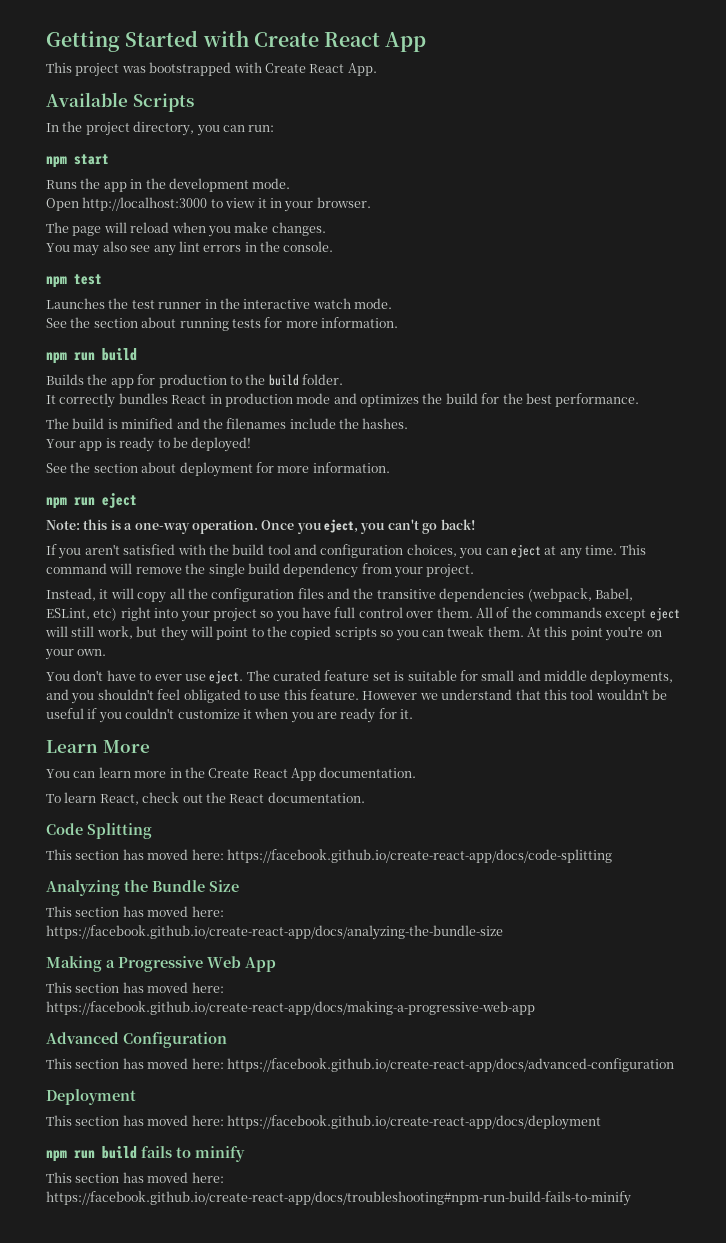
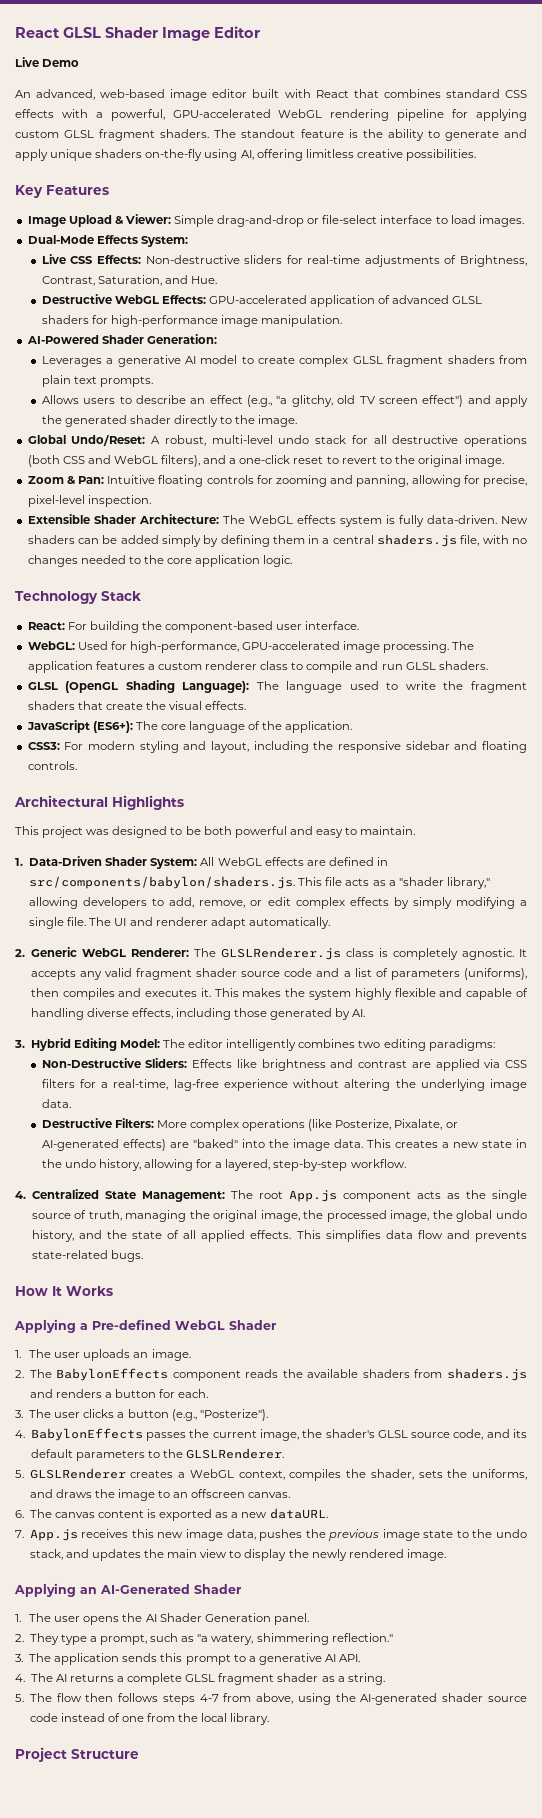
[46,30,427,52] [46,62,377,77] [46,92,194,112] [46,121,275,136] [46,154,109,168] [46,178,291,192] [46,197,371,212] [46,222,326,237] [46,241,334,256] [46,274,102,288] [46,298,392,309] [46,317,398,331] [46,348,137,364] [46,374,343,388] [46,393,640,408] [46,418,409,429] [46,437,252,452] [46,462,390,477] [46,493,137,509] [46,519,475,534] [46,544,647,559] [46,563,475,578] [46,588,633,603] [46,607,680,622] [45,626,662,641] [45,649,107,660] [46,670,674,685] [46,689,667,704] [46,708,414,723] [46,740,150,753] [46,767,417,781] [46,792,365,805] [46,823,152,839] [46,849,612,863] [46,880,239,896] [46,906,224,917] [46,925,503,940] [46,956,276,972] [46,982,224,993] [46,1001,535,1015] [46,1032,227,1048] [46,1058,674,1072] [46,1089,136,1105] [46,1115,601,1130] [46,1146,245,1162] [46,1172,224,1183] [46,1191,631,1206] Getting Started with Create React App // This project was bootstrapped with Create React App. // Available Scripts // In the project directory, you can run: // npm start // Runs the app in the development mode. // Open http://localhost:3000 to view it in your browser. // The page will reload when you make changes. // You may also see any lint errors in the console. // npm test // Launches the test runner in the interactive watch mode. // See the section about running tests for more information. // npm run build // Builds the app for production to the build folder. // It correctly bundles React in production mode and optimizes the build for the best performance. // The build is minified and the filenames include the hashes. // Your app is ready to be deployed! // See the section about deployment for more information. // npm run eject // Note: this is a one-way operation. Once you eject, you can't go back! // If you aren't satisfied with the build tool and configuration choices, you can eject at any time. This command will remove the single build dependency from your project. // Instead, it will copy all the configuration files and the transitive dependencies (webpack, Babel, ESLint, etc) right into your project so you have full control over them. All of the commands except eject will still work, but they will point to the copied scripts so you can tweak them. At this point you're on your own. // You don't have to ever use eject. The curated feature set is suitable for small and middle deployments, and you shouldn't feel obligated to use this feature. However we understand that this tool wouldn't be useful if you couldn't customize it when you are ready for it. // Learn More // You can learn more in the Create React App documentation. // To learn React, check out the React documentation. // Code Splitting // This section has moved here: https://facebook.github.io/create-react-app/docs/code-splitting // Analyzing the Bundle Size // This section has moved here: https://facebook.github.io/create-react-app/docs/analyzing-the-bundle-size // Making a Progressive Web App // This section has moved here: https://facebook.github.io/create-react-app/docs/making-a-progressive-web-app // Advanced Configuration // This section has moved here: https://facebook.github.io/create-react-app/docs/advanced-configuration // Deployment // This section has moved here: https://facebook.github.io/create-react-app/docs/deployment // npm run build fails to minify // This section has moved here: https://facebook.github.io/create-react-app/docs/troubleshooting#npm-run-build-fails-to-minify -> [15,26,260,41] [15,57,80,67] [15,89,527,101] [15,109,527,121] [15,129,527,141] [15,149,476,161] [15,185,109,198] [27,214,524,227] [27,235,188,247] [41,254,527,267] [41,275,218,286] [41,294,483,307] [41,315,343,327] [26,334,217,344] [41,355,527,367] [41,375,153,387] [41,395,528,407] [41,415,298,427] [27,435,528,447] [27,455,505,467] [27,475,527,487] [27,495,151,507] [27,514,529,527] [27,534,528,547] [27,555,293,567] [15,591,141,604] [27,621,360,633] [27,641,475,653] [27,661,488,673] [27,680,528,693] [27,701,247,710] [26,720,353,733] [27,741,527,753] [27,761,77,770] [14,795,184,810] [15,826,416,838] [15,856,388,869] [29,876,490,889] [29,897,528,909] [29,917,330,929] [15,947,527,960] [30,968,527,980] [30,988,529,1000] [30,1008,366,1020] [14,1038,495,1051] [41,1058,527,1071] [41,1079,527,1091] [41,1099,71,1108] [41,1118,458,1131] [41,1139,528,1151] [41,1159,406,1171] [15,1189,527,1202] [31,1210,527,1222] [31,1230,528,1242] [31,1250,143,1262] [15,1286,113,1296] [14,1319,277,1333] [15,1349,191,1361] [15,1368,527,1381] [29,1389,209,1398] [15,1409,268,1421] [15,1428,527,1441] [30,1448,285,1461] [15,1468,528,1481] [29,1489,291,1501] [15,1508,328,1521] [15,1529,528,1541] [29,1549,446,1561] [14,1583,242,1597] [15,1613,309,1625] [15,1633,393,1645] [15,1653,361,1665] [15,1673,385,1685] [15,1693,527,1705] [29,1713,270,1725] [15,1747,139,1762] React GLSL Shader Image Editor // Live Demo // An advanced, web-based image editor built with React that combines standard CSS effects with a powerful, GPU-accelerated WebGL rendering pipeline for applying custom GLSL fragment shaders. The standout feature is the ability to generate and apply unique shaders on-the-fly using AI, offering limitless creative possibilities. // Key Features // Image Upload & Viewer: Simple drag-and-drop or file-select interface to load images. // Dual-Mode Effects System: // Live CSS Effects: Non-destructive sliders for real-time adjustments of Brightness, Contrast, Saturation, and Hue. // Destructive WebGL Effects: GPU-accelerated application of advanced GLSL shaders for high-performance image manipulation. // AI-Powered Shader Generation: // Leverages a generative AI model to create complex GLSL fragment shaders from plain text prompts. // Allows users to describe an effect (e.g., "a glitchy, old TV screen effect") and apply the generated shader directly to the image. // Global Undo/Reset: A robust, multi-level undo stack for all destructive operations (both CSS and WebGL filters), and a one-click reset to revert to the original image. // Zoom & Pan: Intuitive floating controls for zooming and panning, allowing for precise, pixel-level inspection. // Extensible Shader Architecture: The WebGL effects system is fully data-driven. New shaders can be added simply by defining them in a central shaders.js file, with no changes needed to the core application logic. // Technology Stack // React: For building the component-based user interface. // WebGL: Used for high-performance, GPU-accelerated image processing. The application features a custom renderer class to compile and run GLSL shaders. // GLSL (OpenGL Shading Language): The language used to write the fragment shaders that create the visual effects. // JavaScript (ES6+): The core language of the application. // CSS3: For modern styling and layout, including the responsive sidebar and floating controls. // Architectural Highlights // This project was designed to be both powerful and easy to maintain. // 1. Data-Driven Shader System: All WebGL effects are defined in src/components/babylon/shaders.js. This file acts as a "shader library," allowing developers to add, remove, or edit complex effects by simply modifying a single file. The UI and renderer adapt automatically. // 2. Generic WebGL Renderer: The GLSLRenderer.js class is completely agnostic. It accepts any valid fragment shader source code and a list of parameters (uniforms), then compiles and executes it. This makes the system highly flexible and capable of handling diverse effects, including those generated by AI. // 3. Hybrid Editing Model: The editor intelligently combines two editing paradigms: // Non-Destructive Sliders: Effects like brightness and contrast are applied via CSS filters for a real-time, lag-free experience without altering the underlying image data. // Destructive Filters: More complex operations (like Posterize, Pixalate, or AI-generated effects) are "baked" into the image data. This creates a new state in the undo history, allowing for a layered, step-by-step workflow. // 4. Centralized State Management: The root App.js component acts as the single source of truth, managing the original image, the processed image, the global undo history, and the state of all applied effects. This simplifies data flow and prevents state-related bugs. // How It Works // Applying a Pre-defined WebGL Shader // 1. The user uploads an image. // 2. The BabylonEffects component reads the available shaders from shaders.js and renders a button for each. // 3. The user clicks a button (e.g., "Posterize"). // 4. BabylonEffects passes the current image, the shader's GLSL source code, and its default parameters to the GLSLRenderer. // 5. GLSLRenderer creates a WebGL context, compiles the shader, sets the uniforms, and draws the image to an offscreen canvas. // 6. The canvas content is exported as a new dataURL. // 7. App.js receives this new image data, pushes the previous image state to the undo stack, and updates the main view to display the newly rendered image. // Applying an AI-Generated Shader // 1. The user opens the AI Shader Generation panel. // 2. They type a prompt, such as "a watery, shimmering reflection." // 3. The application sends this prompt to a generative AI API. // 4. The AI returns a complete GLSL fragment shader as a string. // 5. The flow then follows steps 4-7 from above, using the AI-generated shader source code instead of one from the local library. // Project Structure

